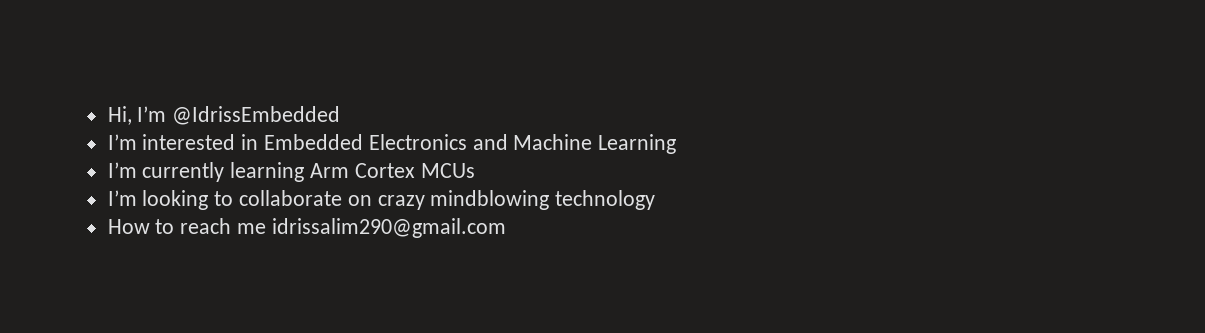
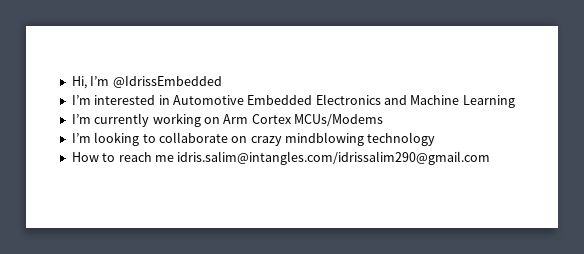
(259, 142) none -> [172,95,244,105] Automotive
[230,162,305,182] learning -> [152,113,220,127] working on
[420,163,475,178] MCUs -> [294,114,383,127] MCUs/Modems
[271,218,506,238] idrissalim290@gmail.com -> [177,151,491,165] idris.salim@intangles.com/idrissalim290@gmail.com

